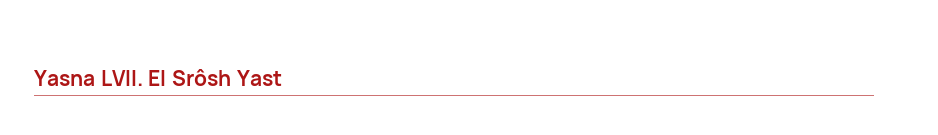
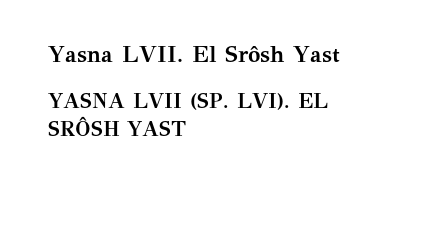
(282, 78) none -> [48,92,328,110] [48,116,186,136] // YASNA LVII (SP. LVI). EL SRÔSH YAST

